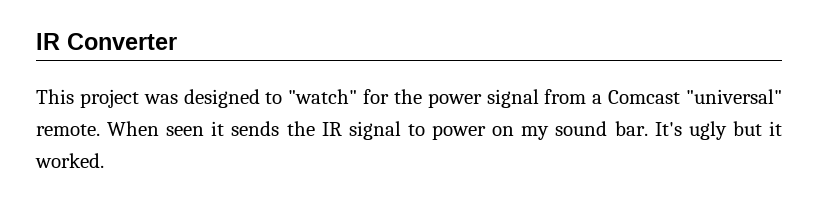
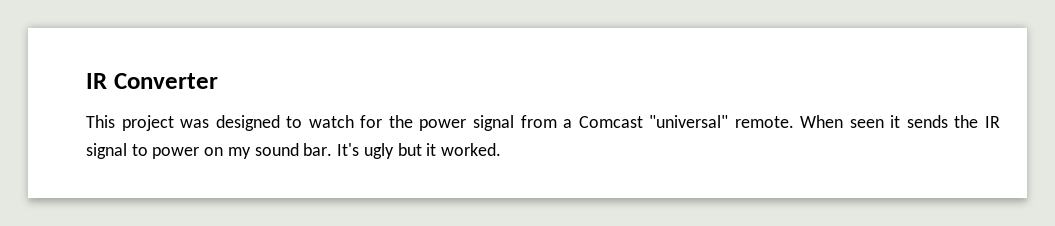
[288,89,358,104] "watch" -> [308,115,354,128] watch

